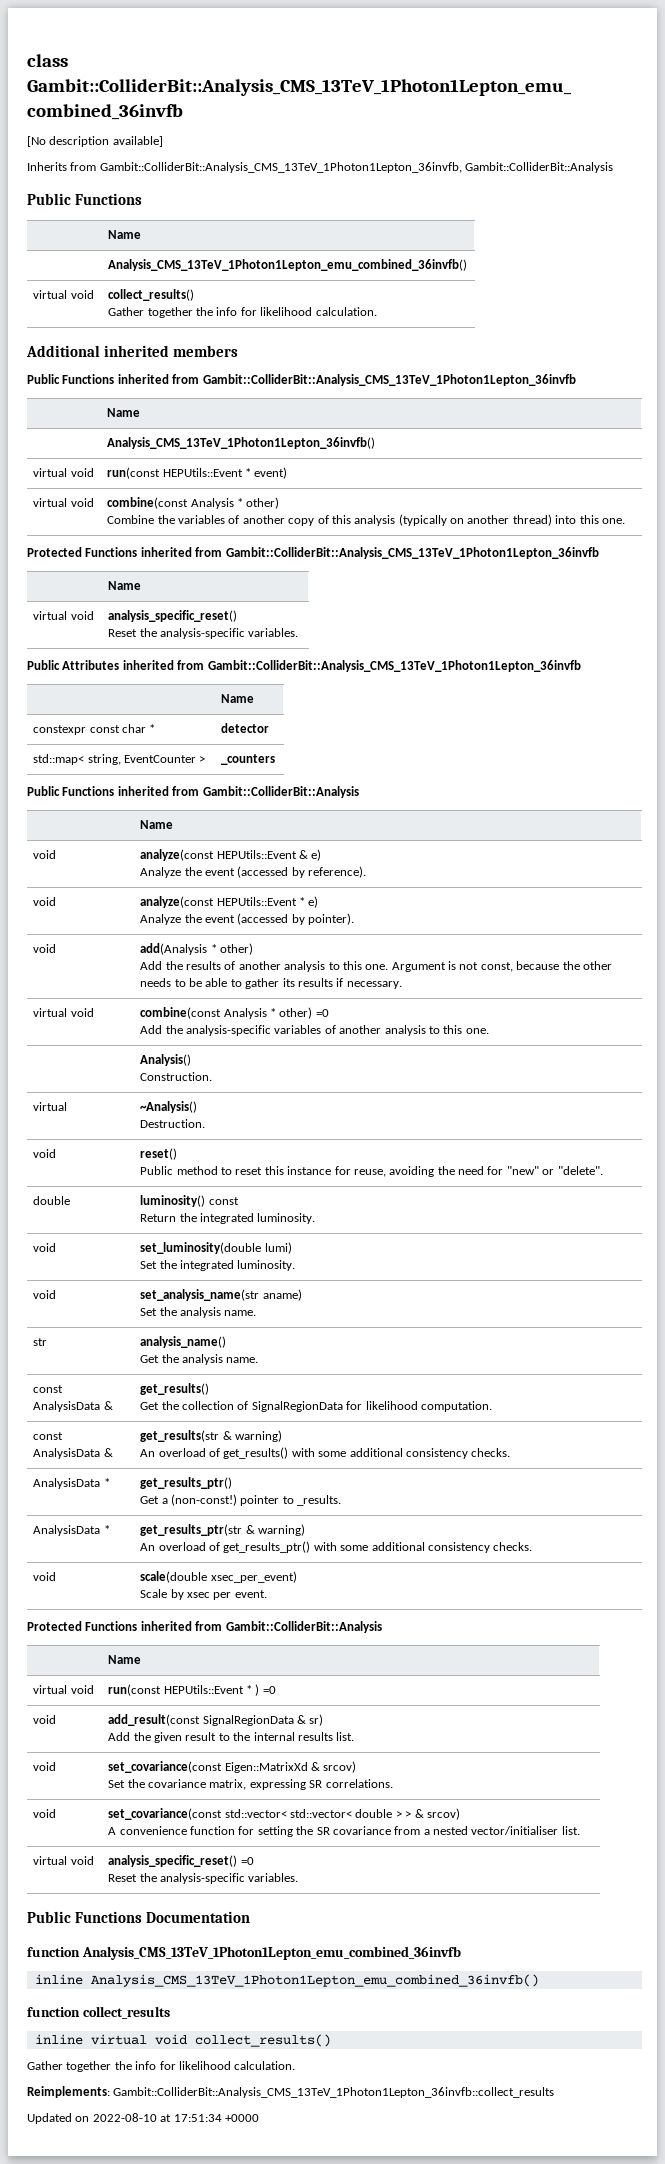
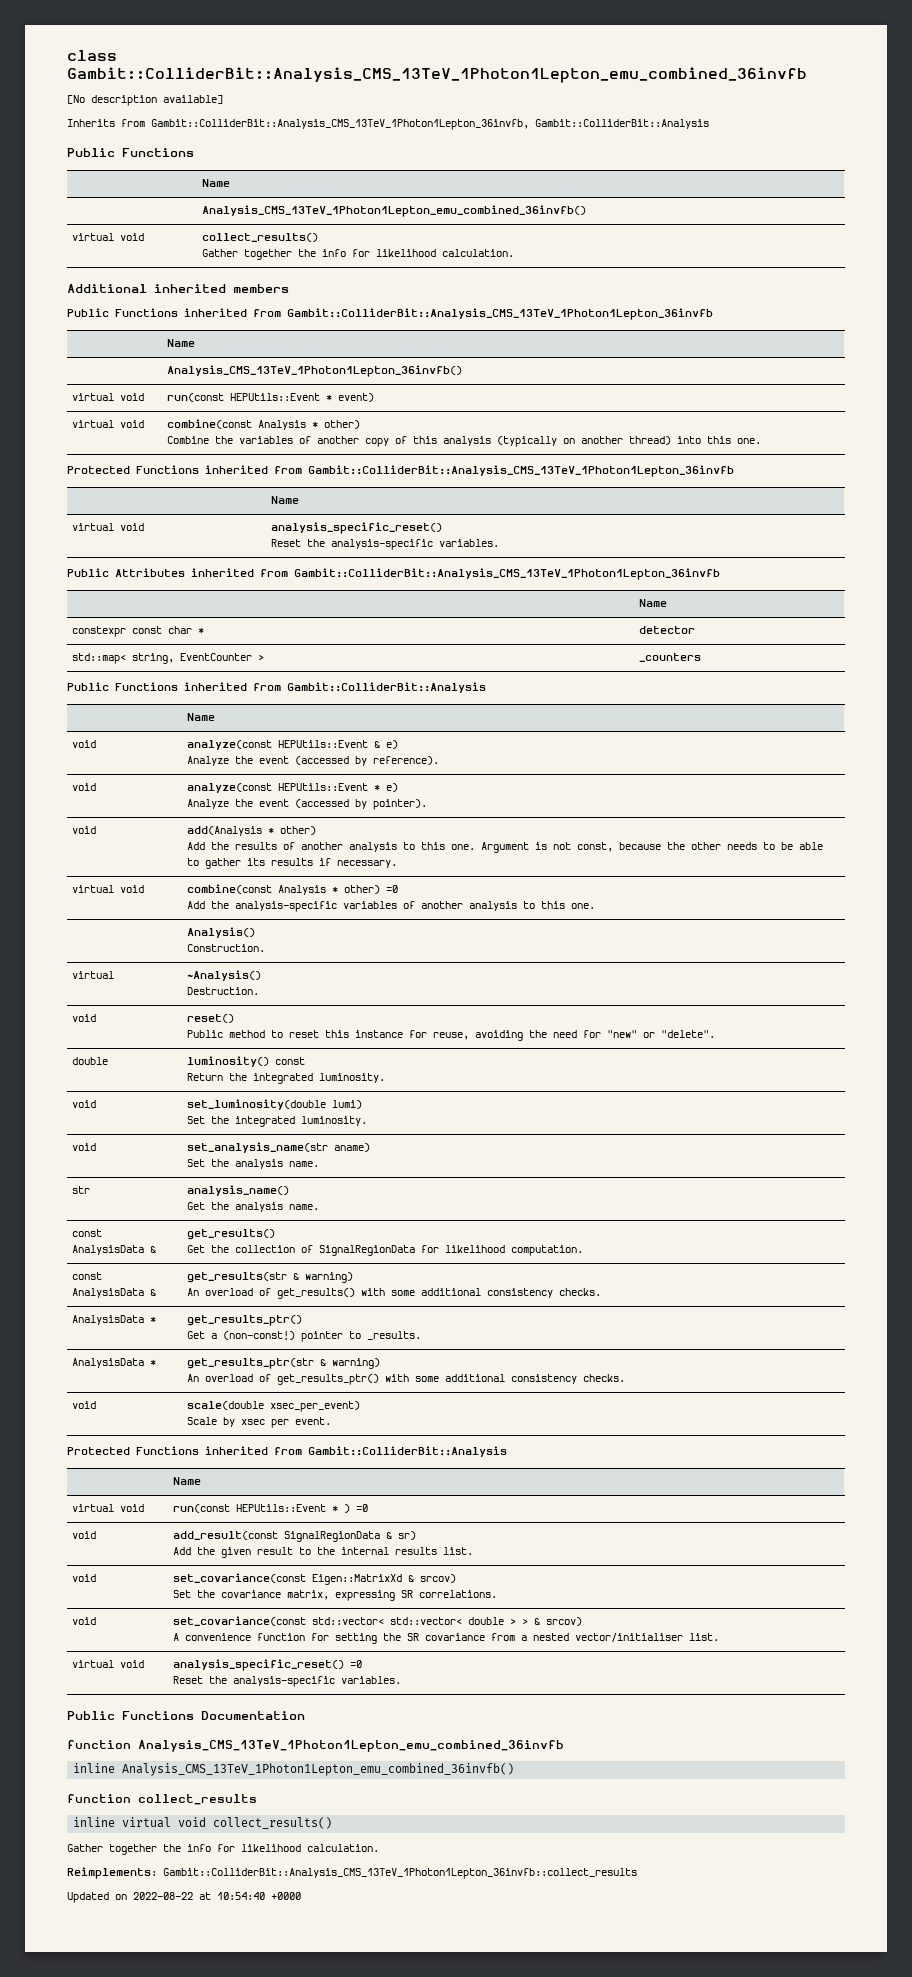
[92,2113,222,2122] 2022-08-10 at 17:51:34 -> [133,1892,265,1900] 2022-08-22 at 10:54:40

